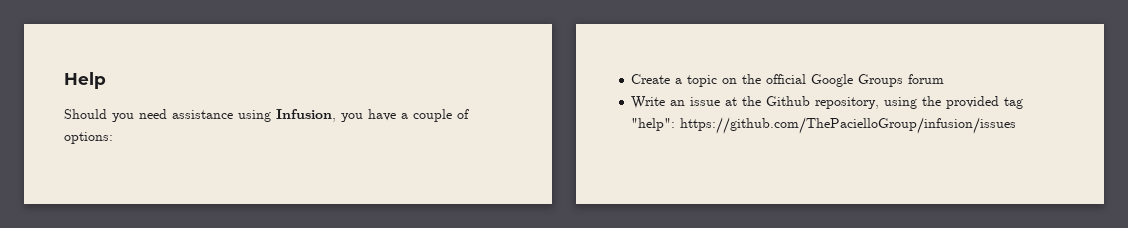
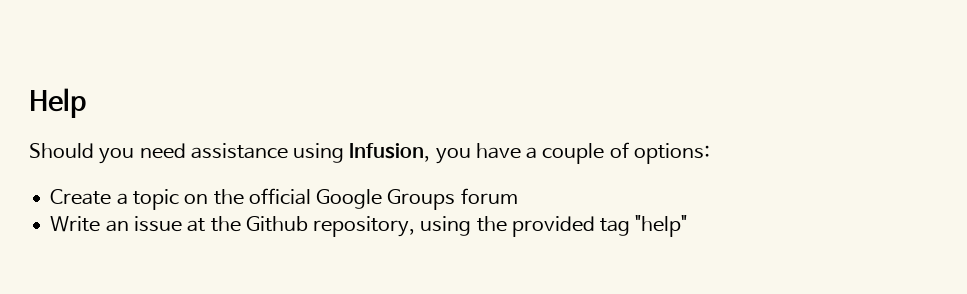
[631,117,1017,134] "help": https://github.com/ThePacielloGroup/infusion/issues -> [635,215,688,237] "help"

